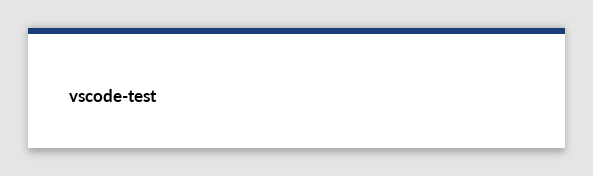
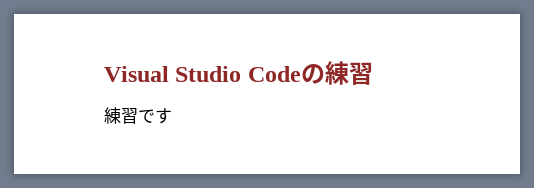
[69,89,157,102] vscode-test -> [104,61,373,85] [104,107,172,124] Visual Studio Codeの練習 // 練習です

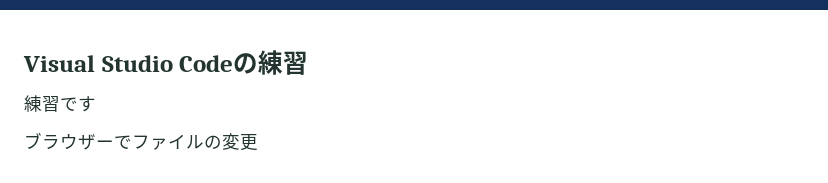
(172, 116) none -> [24,132,258,151] // ブラウザーでファイルの変更

